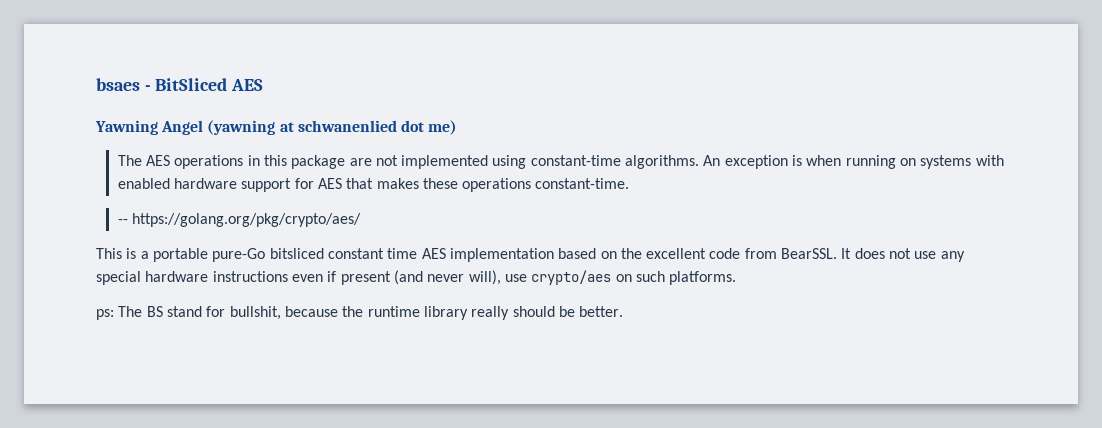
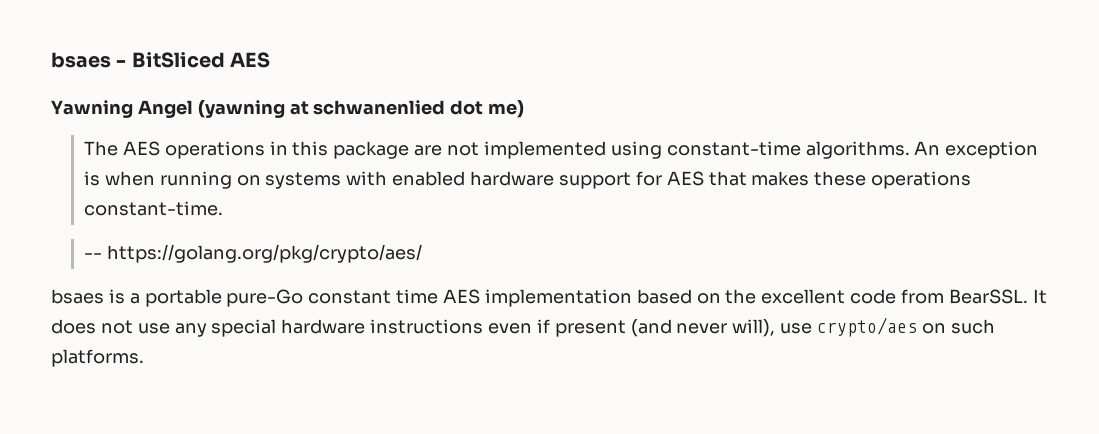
[96,248,122,259] This -> [51,289,104,304] bsaes
[269,248,324,259] bitsliced -> (304, 298) none
[96,306,624,320] // ps: The BS stand for bullshit, because the runtime library really should be better. -> (144, 358) none

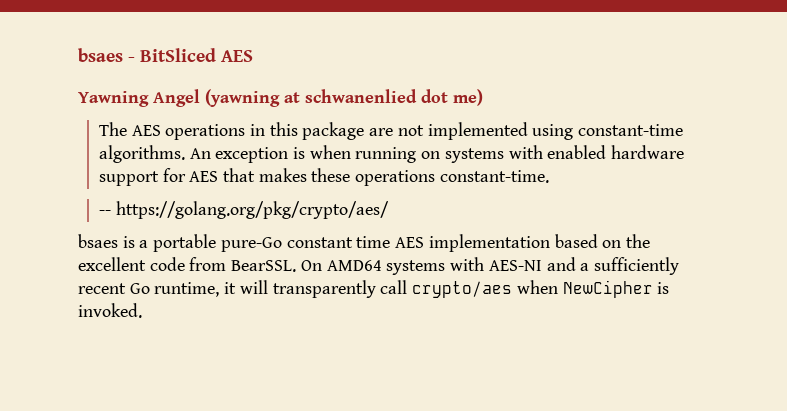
[1032,289,1047,304] [51,317,995,337] [51,349,144,367] It does not use any special hardware instructions even if present (and never will), use crypto/aes on such platforms. -> [300,257,679,275] [78,280,670,298] [78,303,142,318] On AMD64 systems with AES-NI and a sufficiently recent Go runtime, it will transparently call crypto/aes when NewCipher is invoked.

